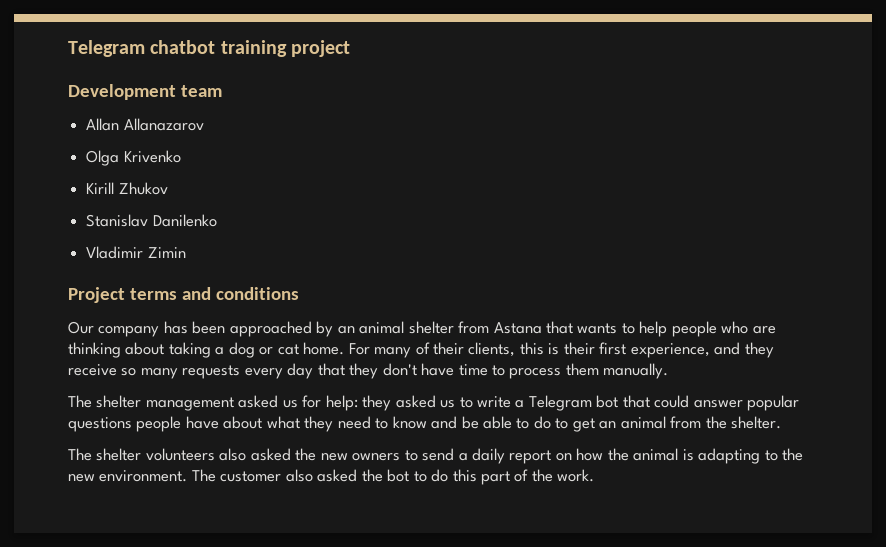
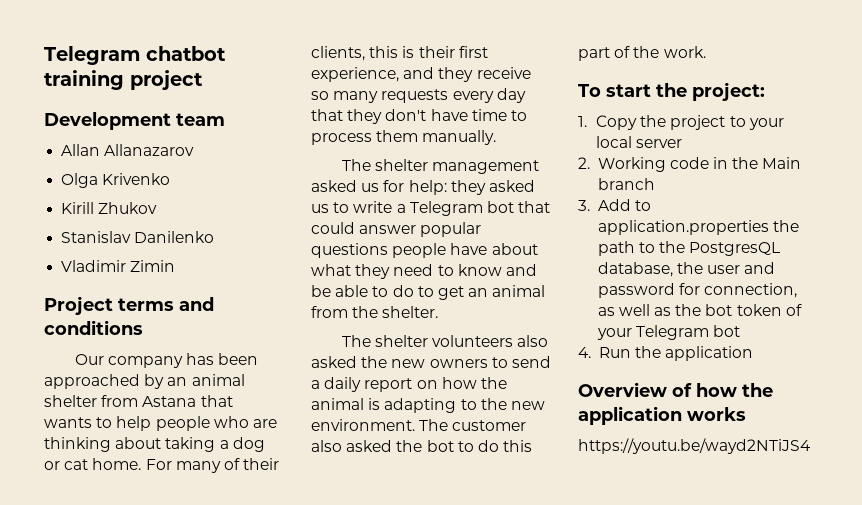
(595, 475) none -> [578,82,765,101] [578,115,784,130] [595,136,683,148] [578,157,802,172] [597,178,655,190] [578,199,651,211] [597,220,799,235] [597,241,781,256] [597,262,776,277] [597,283,798,298] [597,304,802,316] [596,325,741,340] [578,346,754,361] [578,382,773,397] [578,406,746,425] [578,438,811,454] // To start the project: // 1. Copy the project to your local server // 2. Working code in the Main branch // 3. Add to application.properties the path to the PostgresQL database, the user and password for connection, as well as the bot token of your Telegram bot // 4. Run the application // Overview of how the application works // https://youtu.be/wayd2NTiJS4

